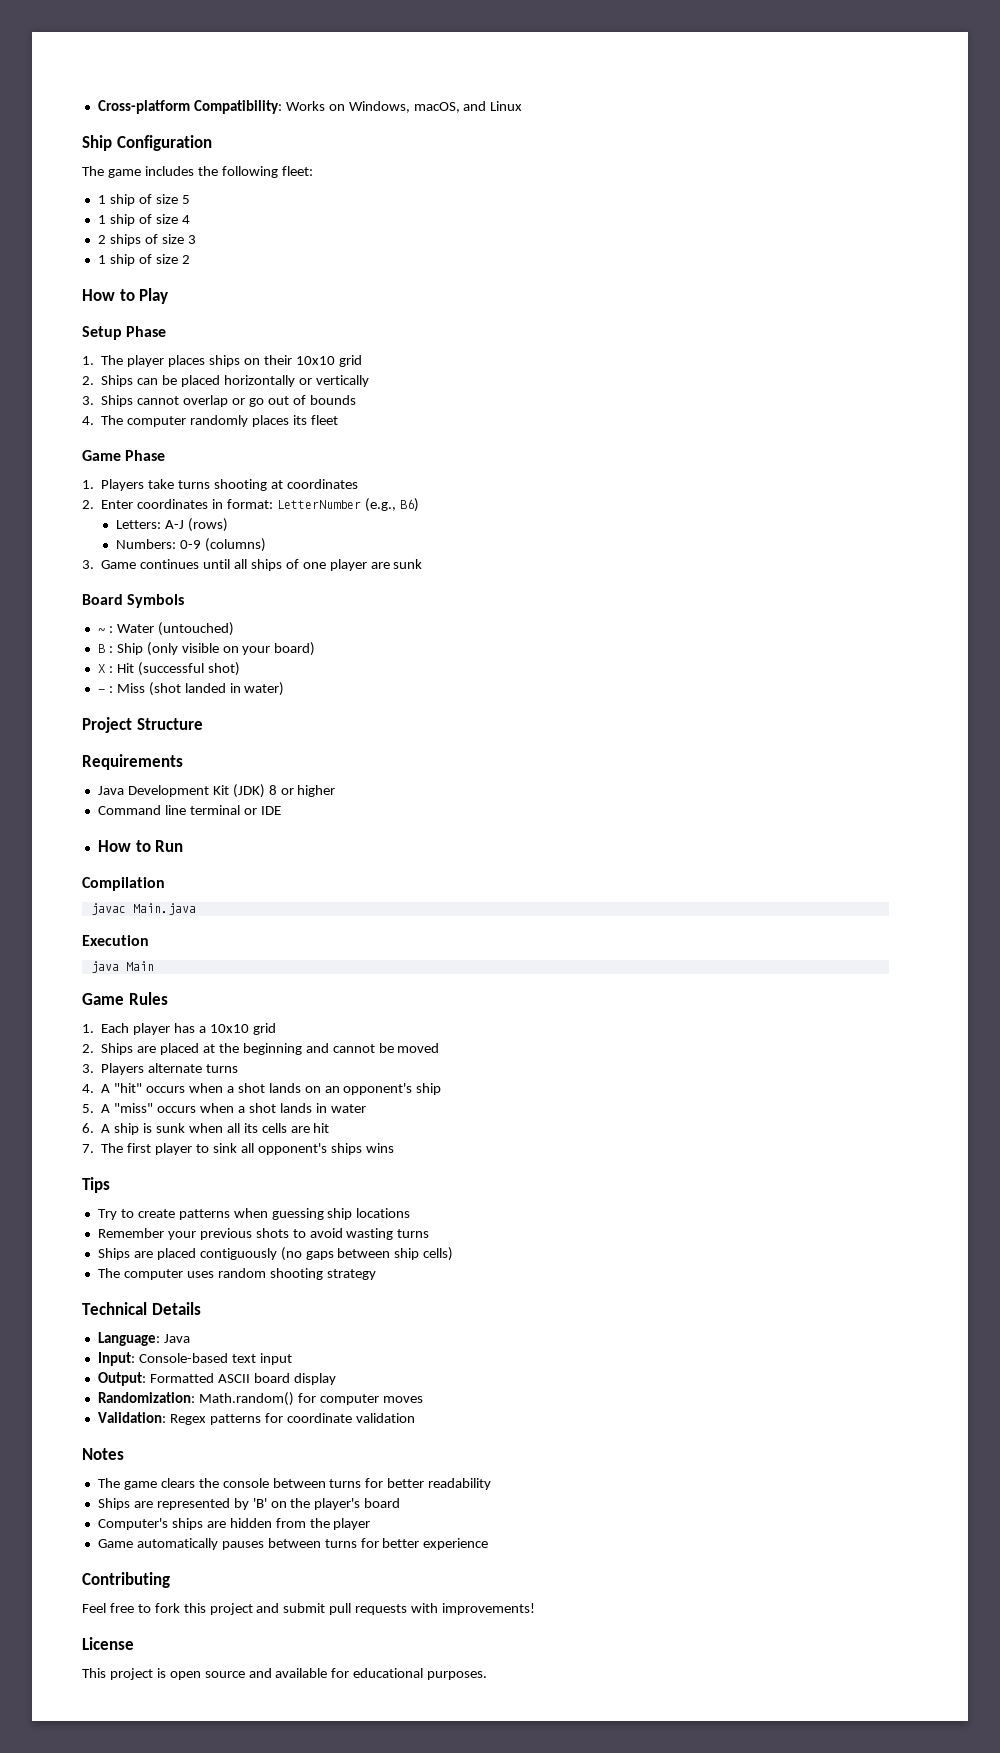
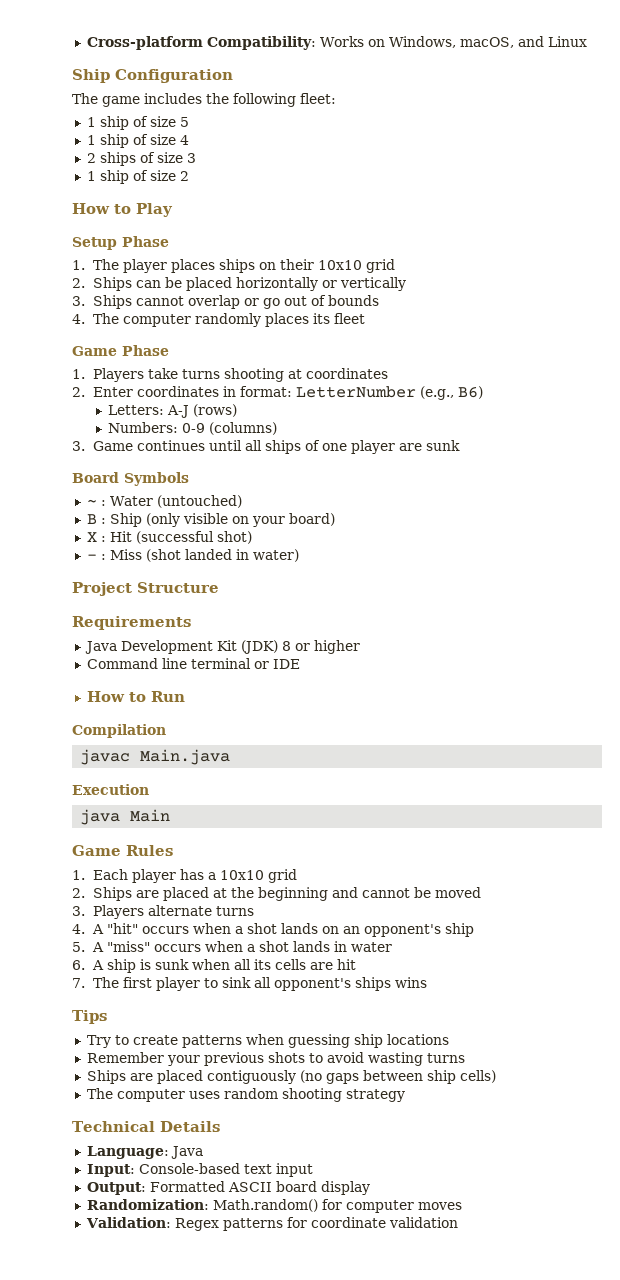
[82,1448,124,1460] [97,1478,492,1490] [97,1498,401,1510] [97,1518,371,1530] [97,1538,489,1550] [82,1572,170,1588] [82,1603,536,1615] [82,1637,134,1650] [82,1668,488,1680] // Notes // The game clears the console between turns for better readability // Ships are represented by 'B' on the player's board // Computer's ships are hidden from the player // Game automatically pauses between turns for better experience // Contributing // Feel free to fork this project and submit pull requests with improvements! // License // This project is open source and available for educational purposes. -> (458, 1222) none

